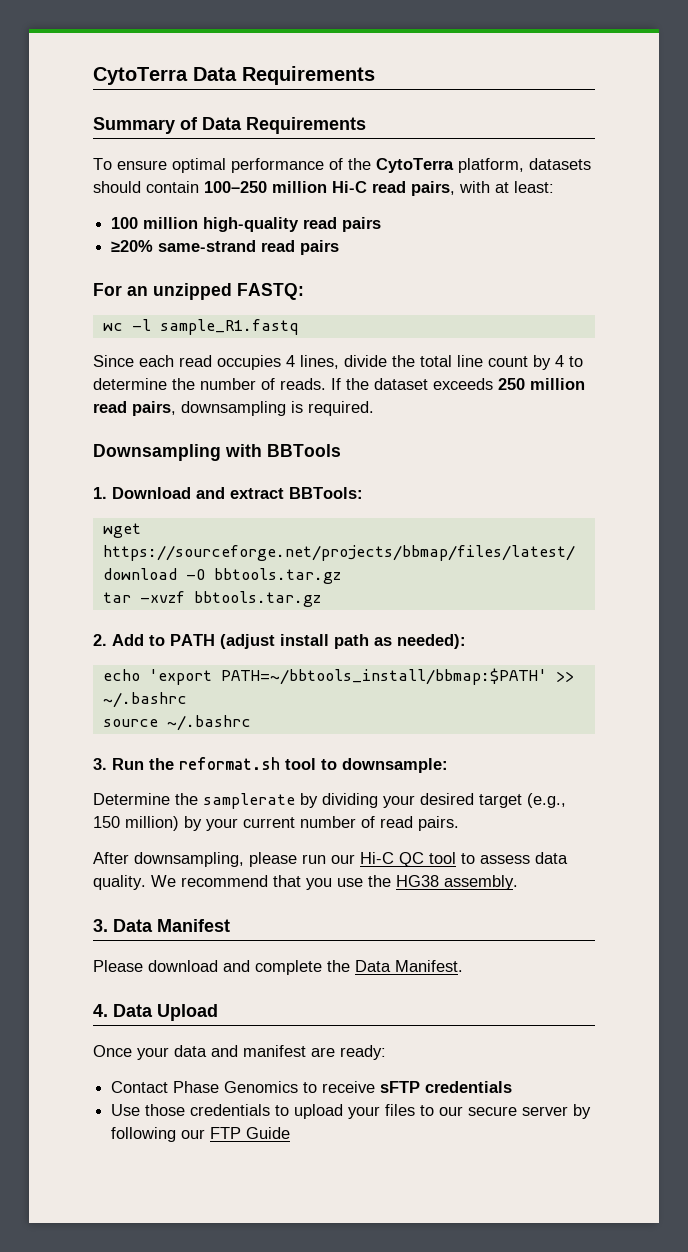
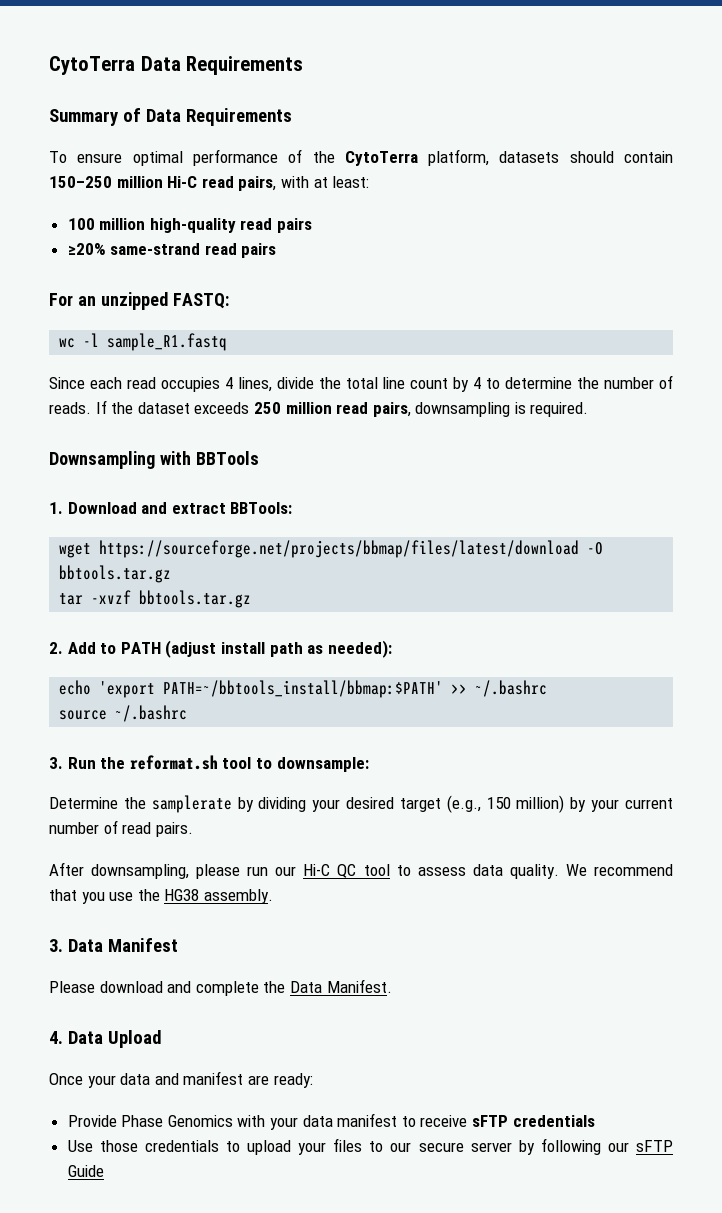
[204,181,267,193] 100–250 -> [49,176,112,188] 150–250
[111,1081,169,1093] Contact -> [67,1115,117,1127] Provide
(299, 1087) none -> [237,1113,398,1130] with your data manifest
[210,1127,242,1139] FTP -> [636,1140,674,1152] sFTP

